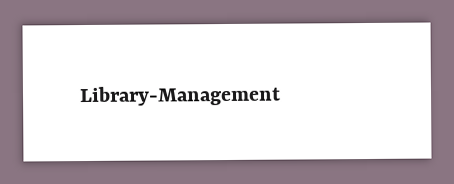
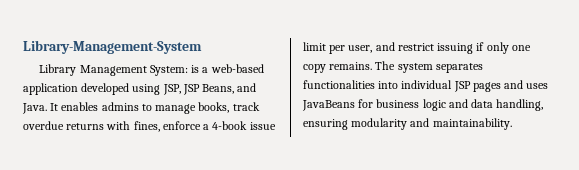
[79,85,281,107] Library-Management -> [23,40,202,54] [39,64,264,76] [23,83,257,95] [22,102,260,114] [23,121,276,132] [303,42,531,54] [303,61,483,73] [303,80,549,92] [302,99,544,111] [303,118,512,130] Library-Management-System // Library Management System: is a web-based application developed using JSP, JSP Beans, and Java. It enables admins to manage books, track overdue returns with fines, enforce a 4-book issue limit per user, and restrict issuing if only one copy remains. The system separates functionalities into individual JSP pages and uses JavaBeans for business logic and data handling, ensuring modularity and maintainability.

